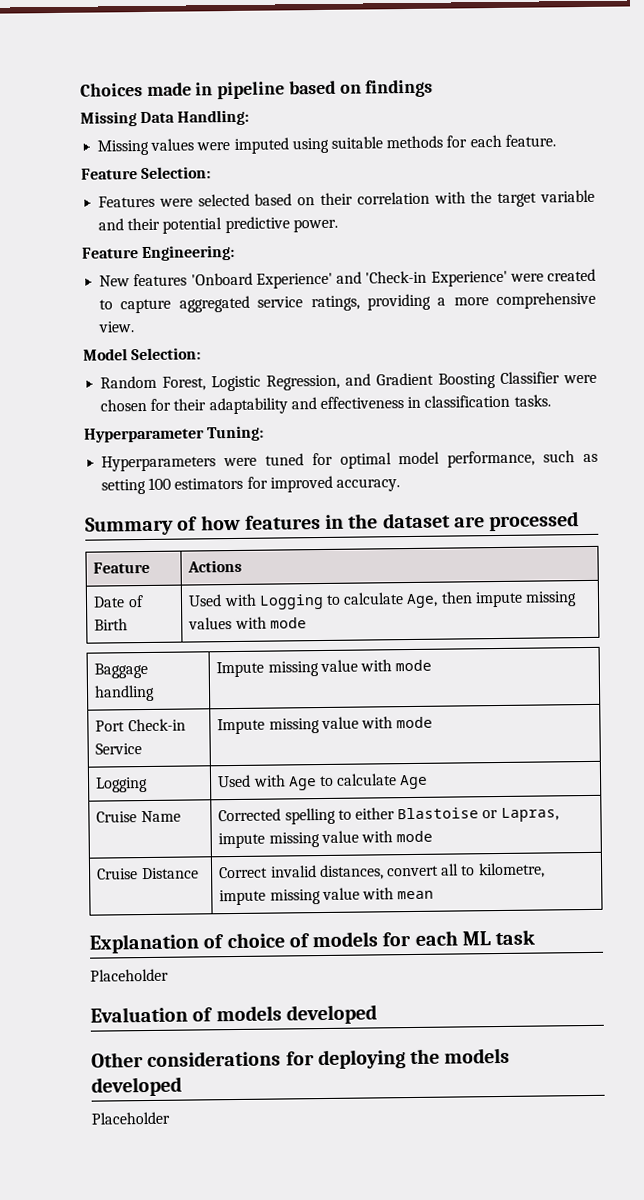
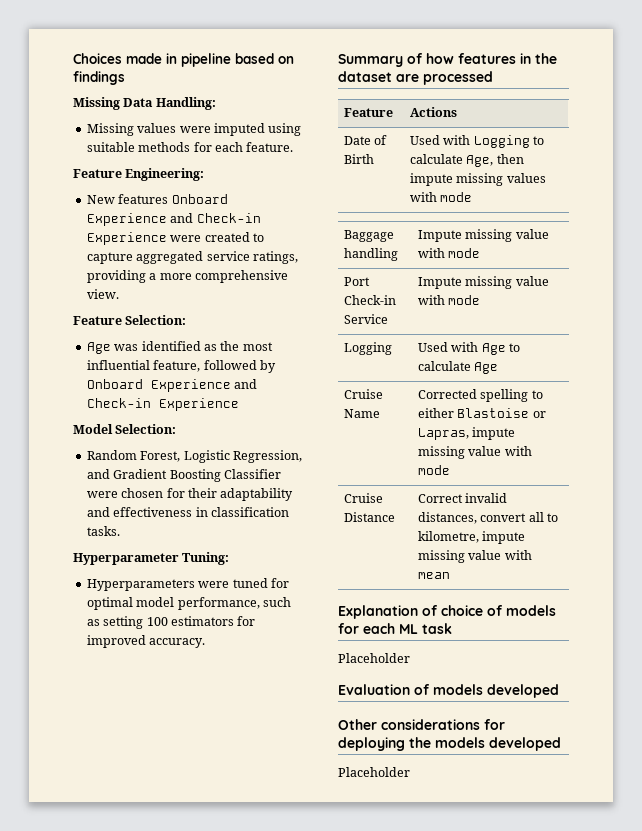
[81,166,212,180] [98,189,595,208] [98,216,338,234] // Feature Selection: // Features were selected based on their correlation with the target variable and their potential predictive power. -> (294, 147) none
[190,270,508,289] 'Onboard Experience' and 'Check-in Experience' -> [171,194,228,204] [86,213,261,226] [86,232,167,245] Onboard Experience and Check-in Experience
(135, 327) none -> [73,315,187,325] [86,341,273,354] [86,360,276,373] [86,379,258,392] [86,398,239,411] // Feature Selection: // Age was identified as the most influential feature, followed by Onboard Experience and Check-in Experience

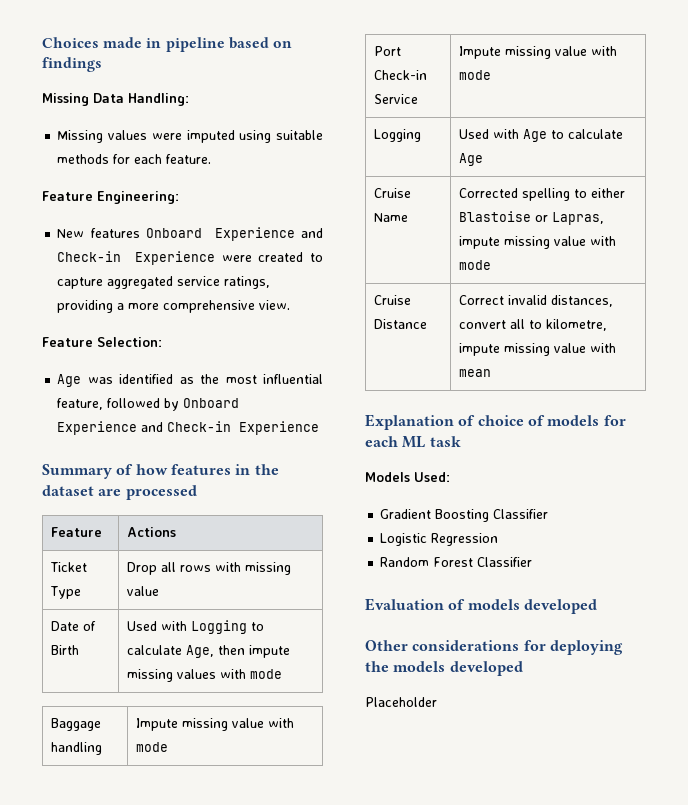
[73,424,177,434] [86,450,302,463] [86,469,281,482] [86,488,294,501] [86,507,289,517] [86,526,120,536] [73,552,230,565] [86,578,289,591] [86,597,291,610] [86,616,256,629] [86,635,206,648] // Model Selection: // Random Forest, Logistic Regression, and Gradient Boosting Classifier were chosen for their adaptability and effectiveness in classification tasks. // Hyperparameter Tuning: // Hyperparameters were tuned for optimal model performance, such as setting 100 estimators for improved accuracy. -> (320, 428) none
(457, 112) none -> [49,562,87,572] [49,586,81,599] [126,562,291,575] [126,586,159,596] // Ticket Type | Drop all rows with missing value
[338,653,410,663] Placeholder -> [365,472,450,482] [380,509,549,522] [380,533,499,546] [380,557,533,567] Models Used: // Gradient Boosting Classifier // Logistic Regression // Random Forest Classifier

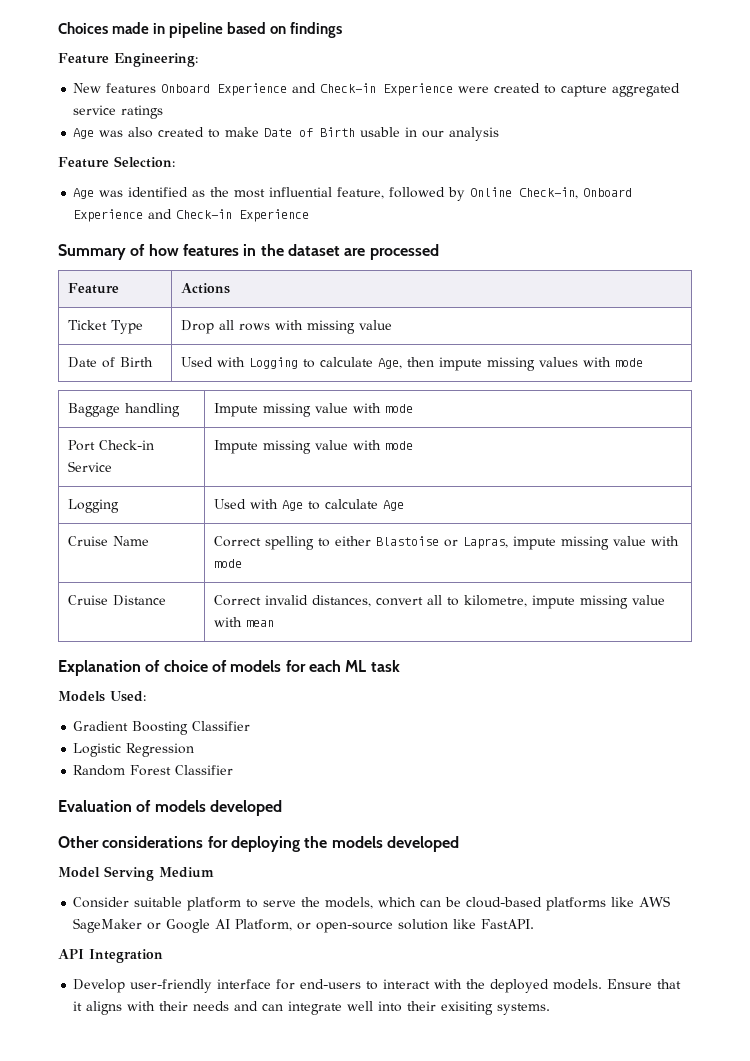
[42,93,189,106] [57,130,323,143] [57,154,212,164] // Missing Data Handling: // Missing values were imputed using suitable methods for each feature. -> (343, 30) none
[224,276,271,289] [57,300,291,313] ratings, providing a more comprehensive view. -> [121,105,164,119] [73,127,500,141] ratings // Age was also created to make Date of Birth usable in our analysis
(180, 404) none -> [470,187,579,199] Online Check-in,
[458,188,518,198] Corrected -> [214,536,262,547] Correct
[365,697,437,707] Placeholder -> [58,866,214,881] [73,896,671,911] [73,918,535,933] [58,949,163,963] [73,979,682,993] [73,1001,551,1015] Model Serving Medium // Consider suitable platform to serve the models, which can be cloud-based platforms like AWS SageMaker or Google AI Platform, or open-source solution like FastAPI. // API Integration // Develop user-friendly interface for end-users to interact with the deployed models. Ensure that it aligns with their needs and can integrate well into their exisiting systems.

